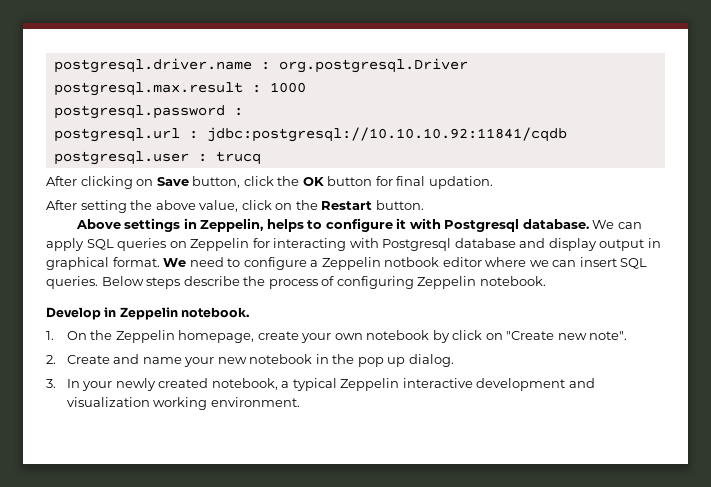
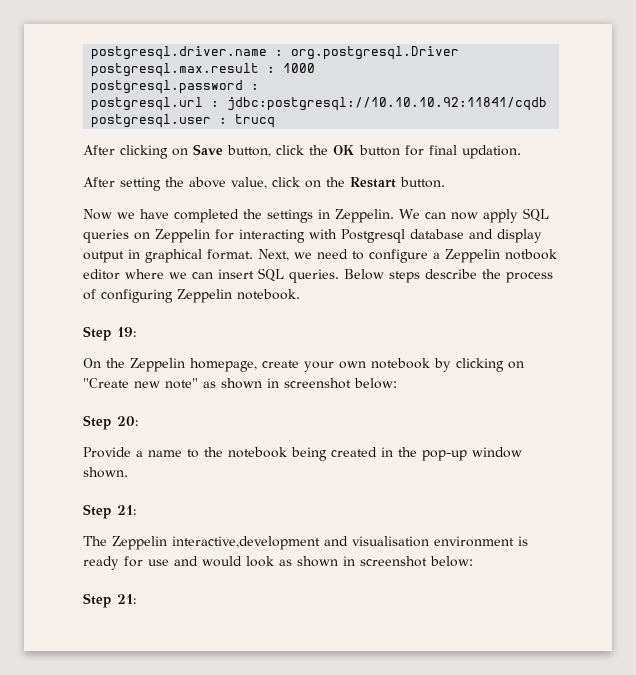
[75,218,589,232] Above settings in Zeppelin, helps to configure it with Postgresql database. -> [83,209,394,223] Now we have completed the settings in Zeppelin.
(642, 225) none -> [451,212,478,220] now
[163,258,187,267] We -> [258,249,312,261] Next, we
[46,307,250,320] [46,331,54,340] Develop in Zeppelin notebook. // 1. -> [83,326,136,341] Step 19: //
[452,330,483,340] click -> [456,358,504,372] clicking
[589,331,628,340] [46,354,454,367] [46,378,595,391] [66,397,300,410] note". // 2. Create and name your new notebook in the pop up dialog. // 3. In your newly created notebook, a typical Zeppelin interactive development and visualization working environment. -> [165,378,397,389] [83,415,138,430] [83,447,522,461] [83,467,128,478] [83,504,136,519] [83,536,528,550] [83,556,473,570] [83,593,136,608] note" as shown in screenshot below: // Step 20: // Provide a name to the notebook being created in the pop-up window shown. // Step 21: // The Zeppelin interactive,development and visualisation environment is ready for use and would look as shown in screenshot below: // Step 21:

